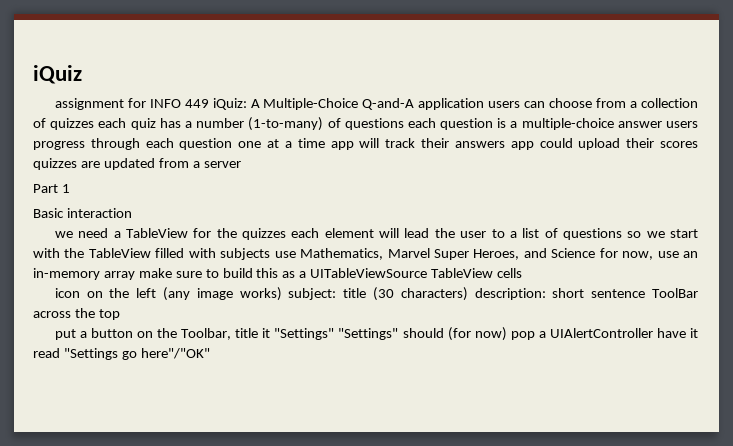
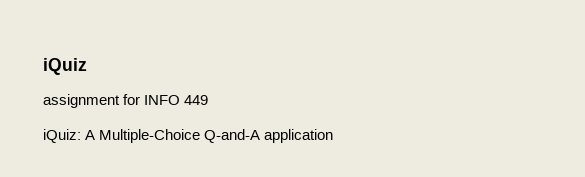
(209, 103) none -> (209, 100) //
[488,98,698,108] [33,117,698,131] [33,138,698,150] [33,158,241,170] [33,184,70,193] [33,208,132,218] [54,228,698,240] [33,248,698,260] [33,268,523,280] [54,287,698,301] [33,308,120,320] [54,327,699,341] [33,348,210,360] users can choose from a collection of quizzes each quiz has a number (1-to-many) of questions each question is a multiple-choice answer users progress through each question one at a time app will track their answers app could upload their scores quizzes are updated from a server // Part 1 // Basic interaction // we need a TableView for the quizzes each element will lead the user to a list of questions so we start with the TableView filled with subjects use Mathematics, Marvel Super Heroes, and Science for now, use an in-memory array make sure to build this as a UITableViewSource TableView cells // icon on the left (any image works) subject: title (30 characters) description: short sentence ToolBar across the top // put a button on the Toolbar, title it "Settings" "Settings" should (for now) pop a UIAlertController have it read "Settings go here"/"OK" -> (334, 136) none

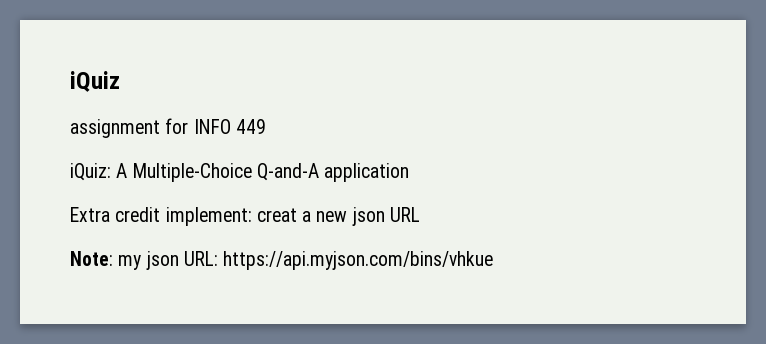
(334, 136) none -> [70,207,420,226] [70,251,494,270] // Extra credit implement: creat a new json URL // Note: my json URL: https://api.myjson.com/bins/vhkue

